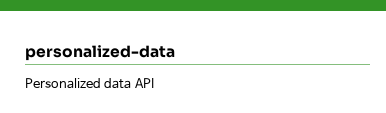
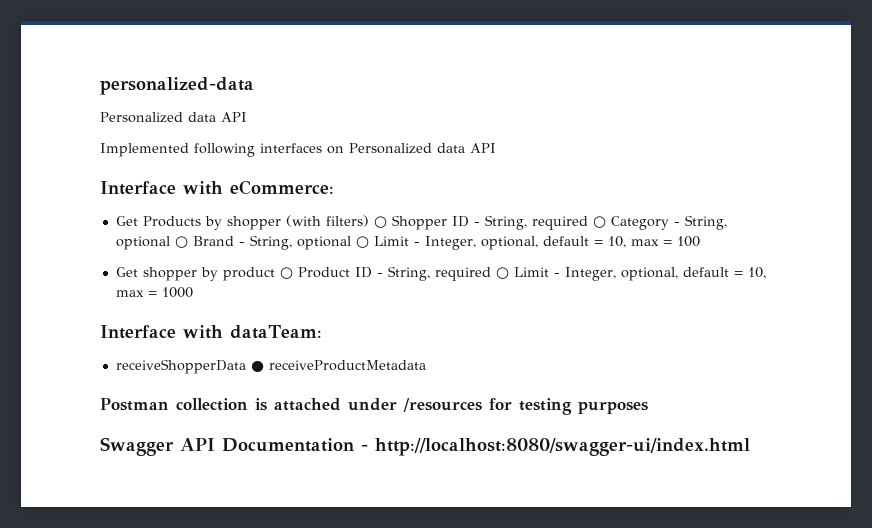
(154, 83) none -> [100,143,496,157] [100,180,334,195] [115,215,727,230] [115,235,700,250] [115,266,766,281] [115,287,193,298] [100,325,322,339] [115,359,426,374] [100,398,648,415] [100,437,750,456] // Implemented following interfaces on Personalized data API // Interface with eCommerce: // Get Products by shopper (with filters) ○ Shopper ID - String, required ○ Category - String, optional ○ Brand - String, optional ○ Limit - Integer, optional, default = 10, max = 100 // Get shopper by product ○ Product ID - String, required ○ Limit - Integer, optional, default = 10, max = 1000 // Interface with dataTeam: // receiveShopperData ● receiveProductMetadata // Postman collection is attached under /resources for testing purposes // Swagger API Documentation - http://localhost:8080/swagger-ui/index.html

